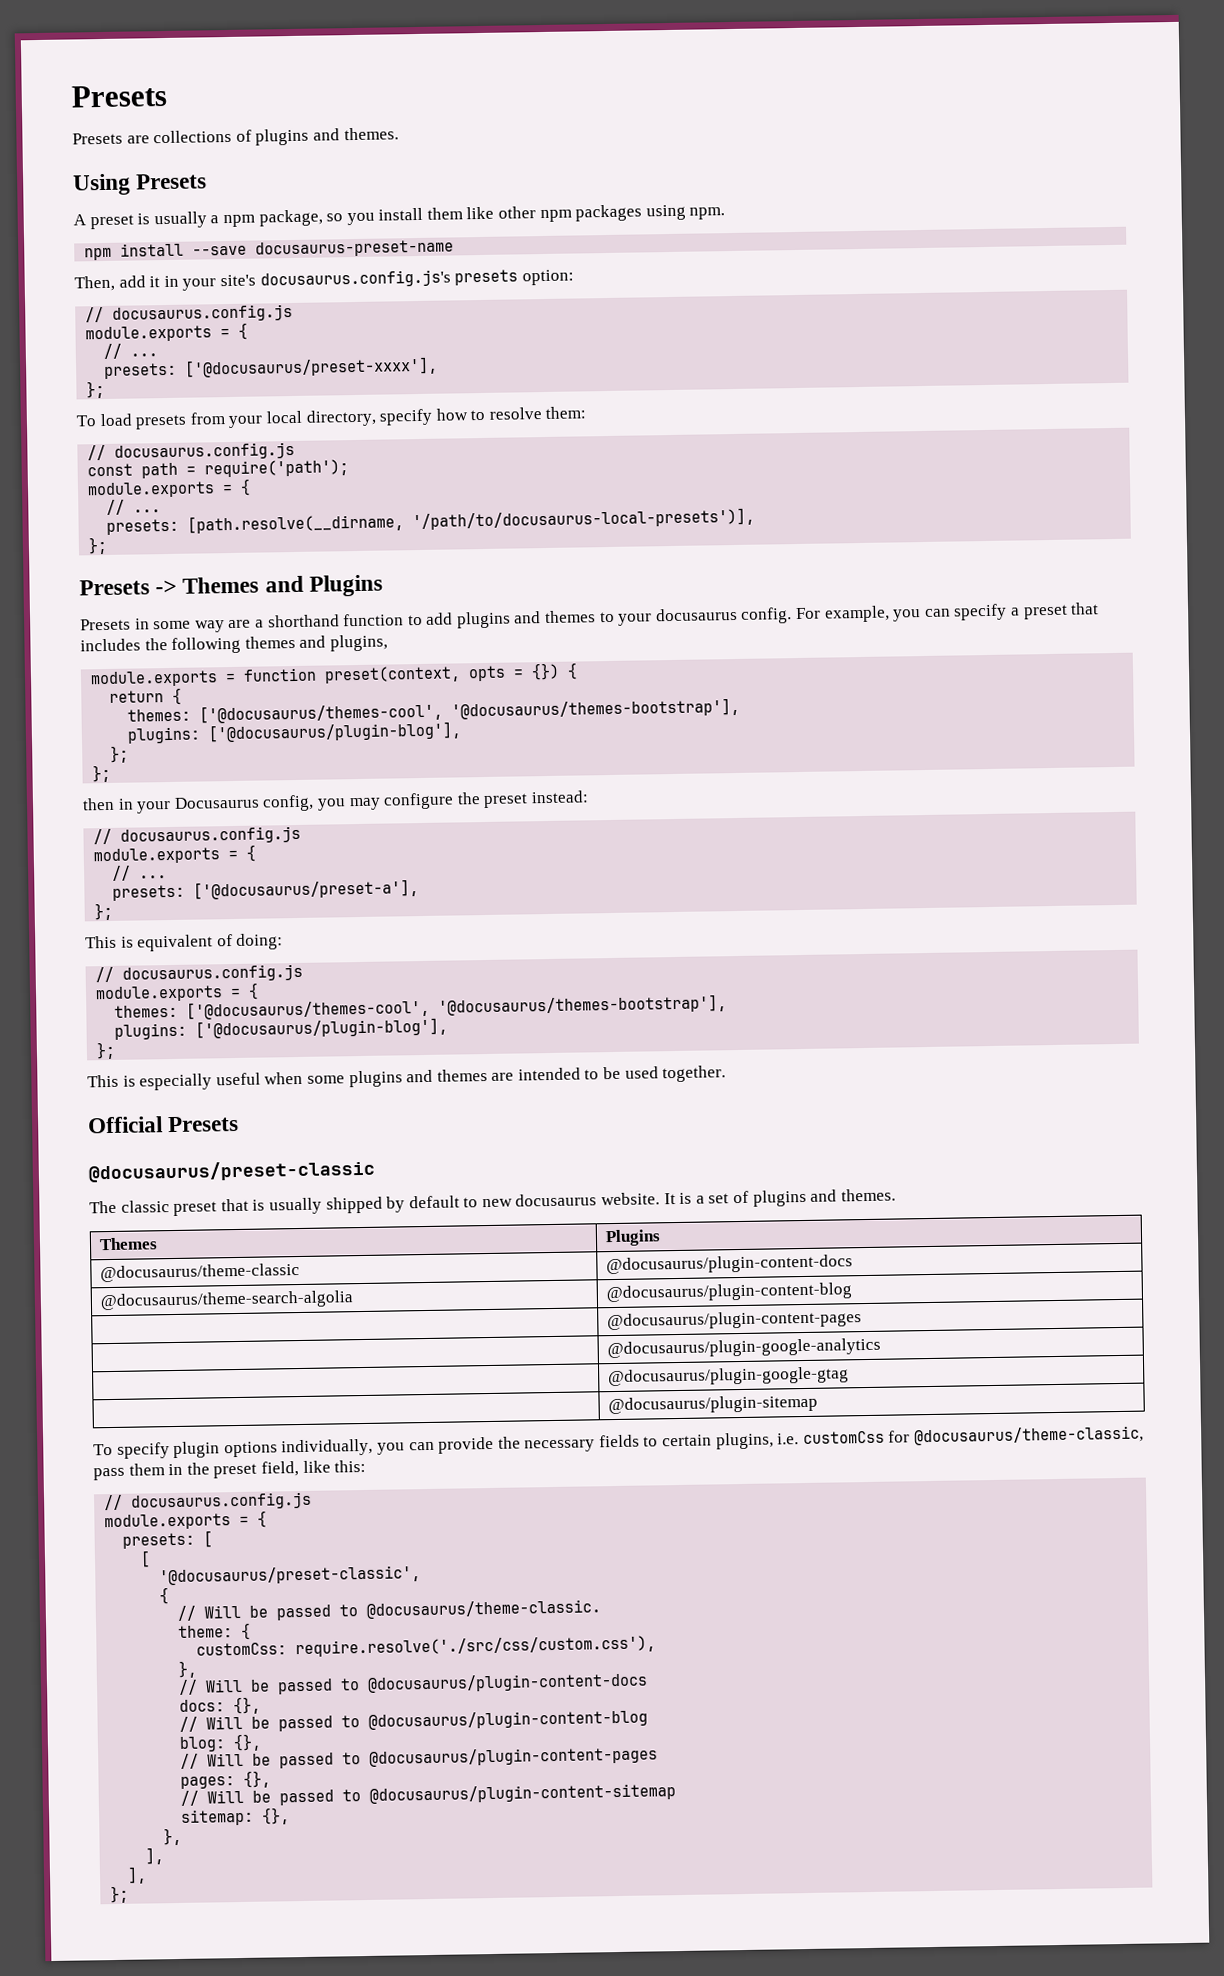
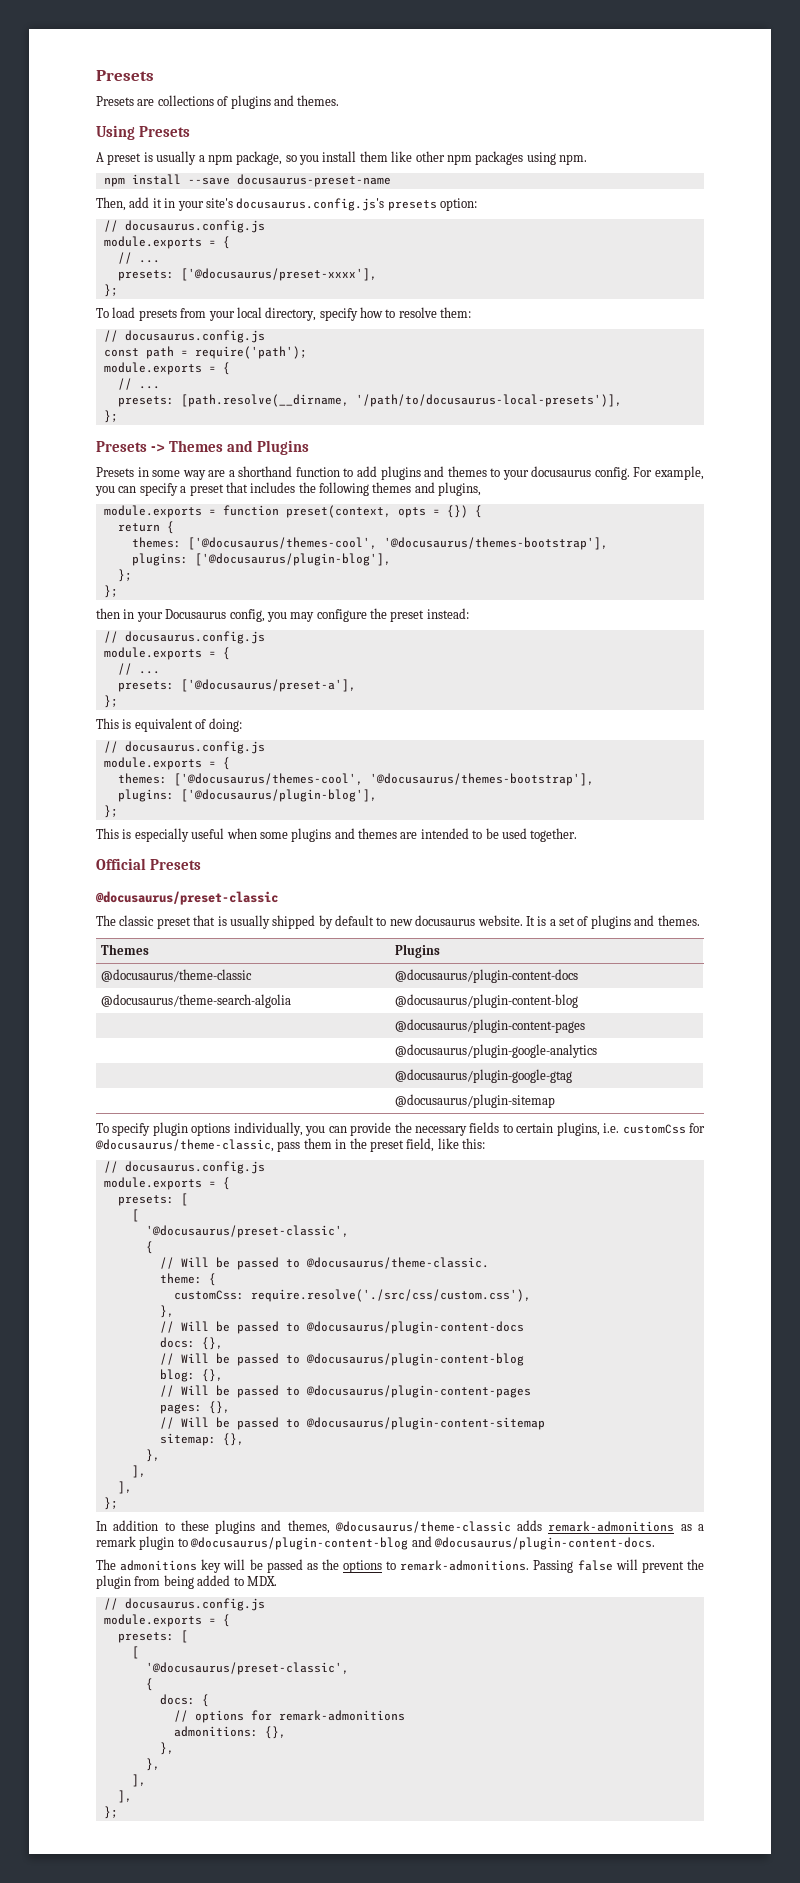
(130, 1894) none -> [96,1520,704,1534] [96,1536,655,1550] [96,1559,704,1573] [96,1575,277,1589] [103,1598,265,1611] [103,1614,230,1627] [117,1630,188,1643] [131,1646,139,1659] [145,1662,349,1675] [145,1678,153,1691] [159,1694,209,1707] [173,1710,405,1723] [173,1726,286,1739] [159,1742,174,1755] [145,1758,160,1771] [131,1774,146,1787] [117,1790,132,1803] [103,1806,118,1819] // In addition to these plugins and themes, @docusaurus/theme-classic adds remark-admonitions as a remark plugin to @docusaurus/plugin-content-blog and @docusaurus/plugin-content-docs. // The admonitions key will be passed as the options to remark-admonitions. Passing false will prevent the plugin from being added to MDX. // // docusaurus.config.js // module.exports = { // presets: [ // [ // '@docusaurus/preset-classic', // { // docs: { // // options for remark-admonitions // admonitions: {}, // }, // }, // ], // ], // };

